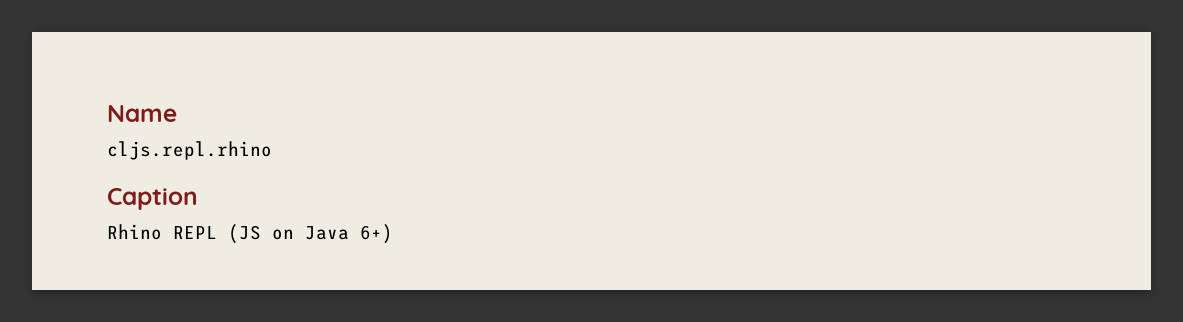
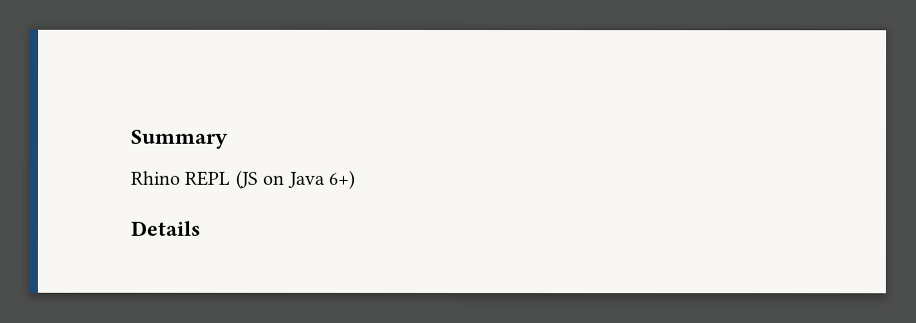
[107,105,177,122] [107,141,272,160] [107,188,198,210] Name // cljs.repl.rhino // Caption -> [131,129,229,149] Summary
(393, 234) none -> [130,220,200,236] // Details

